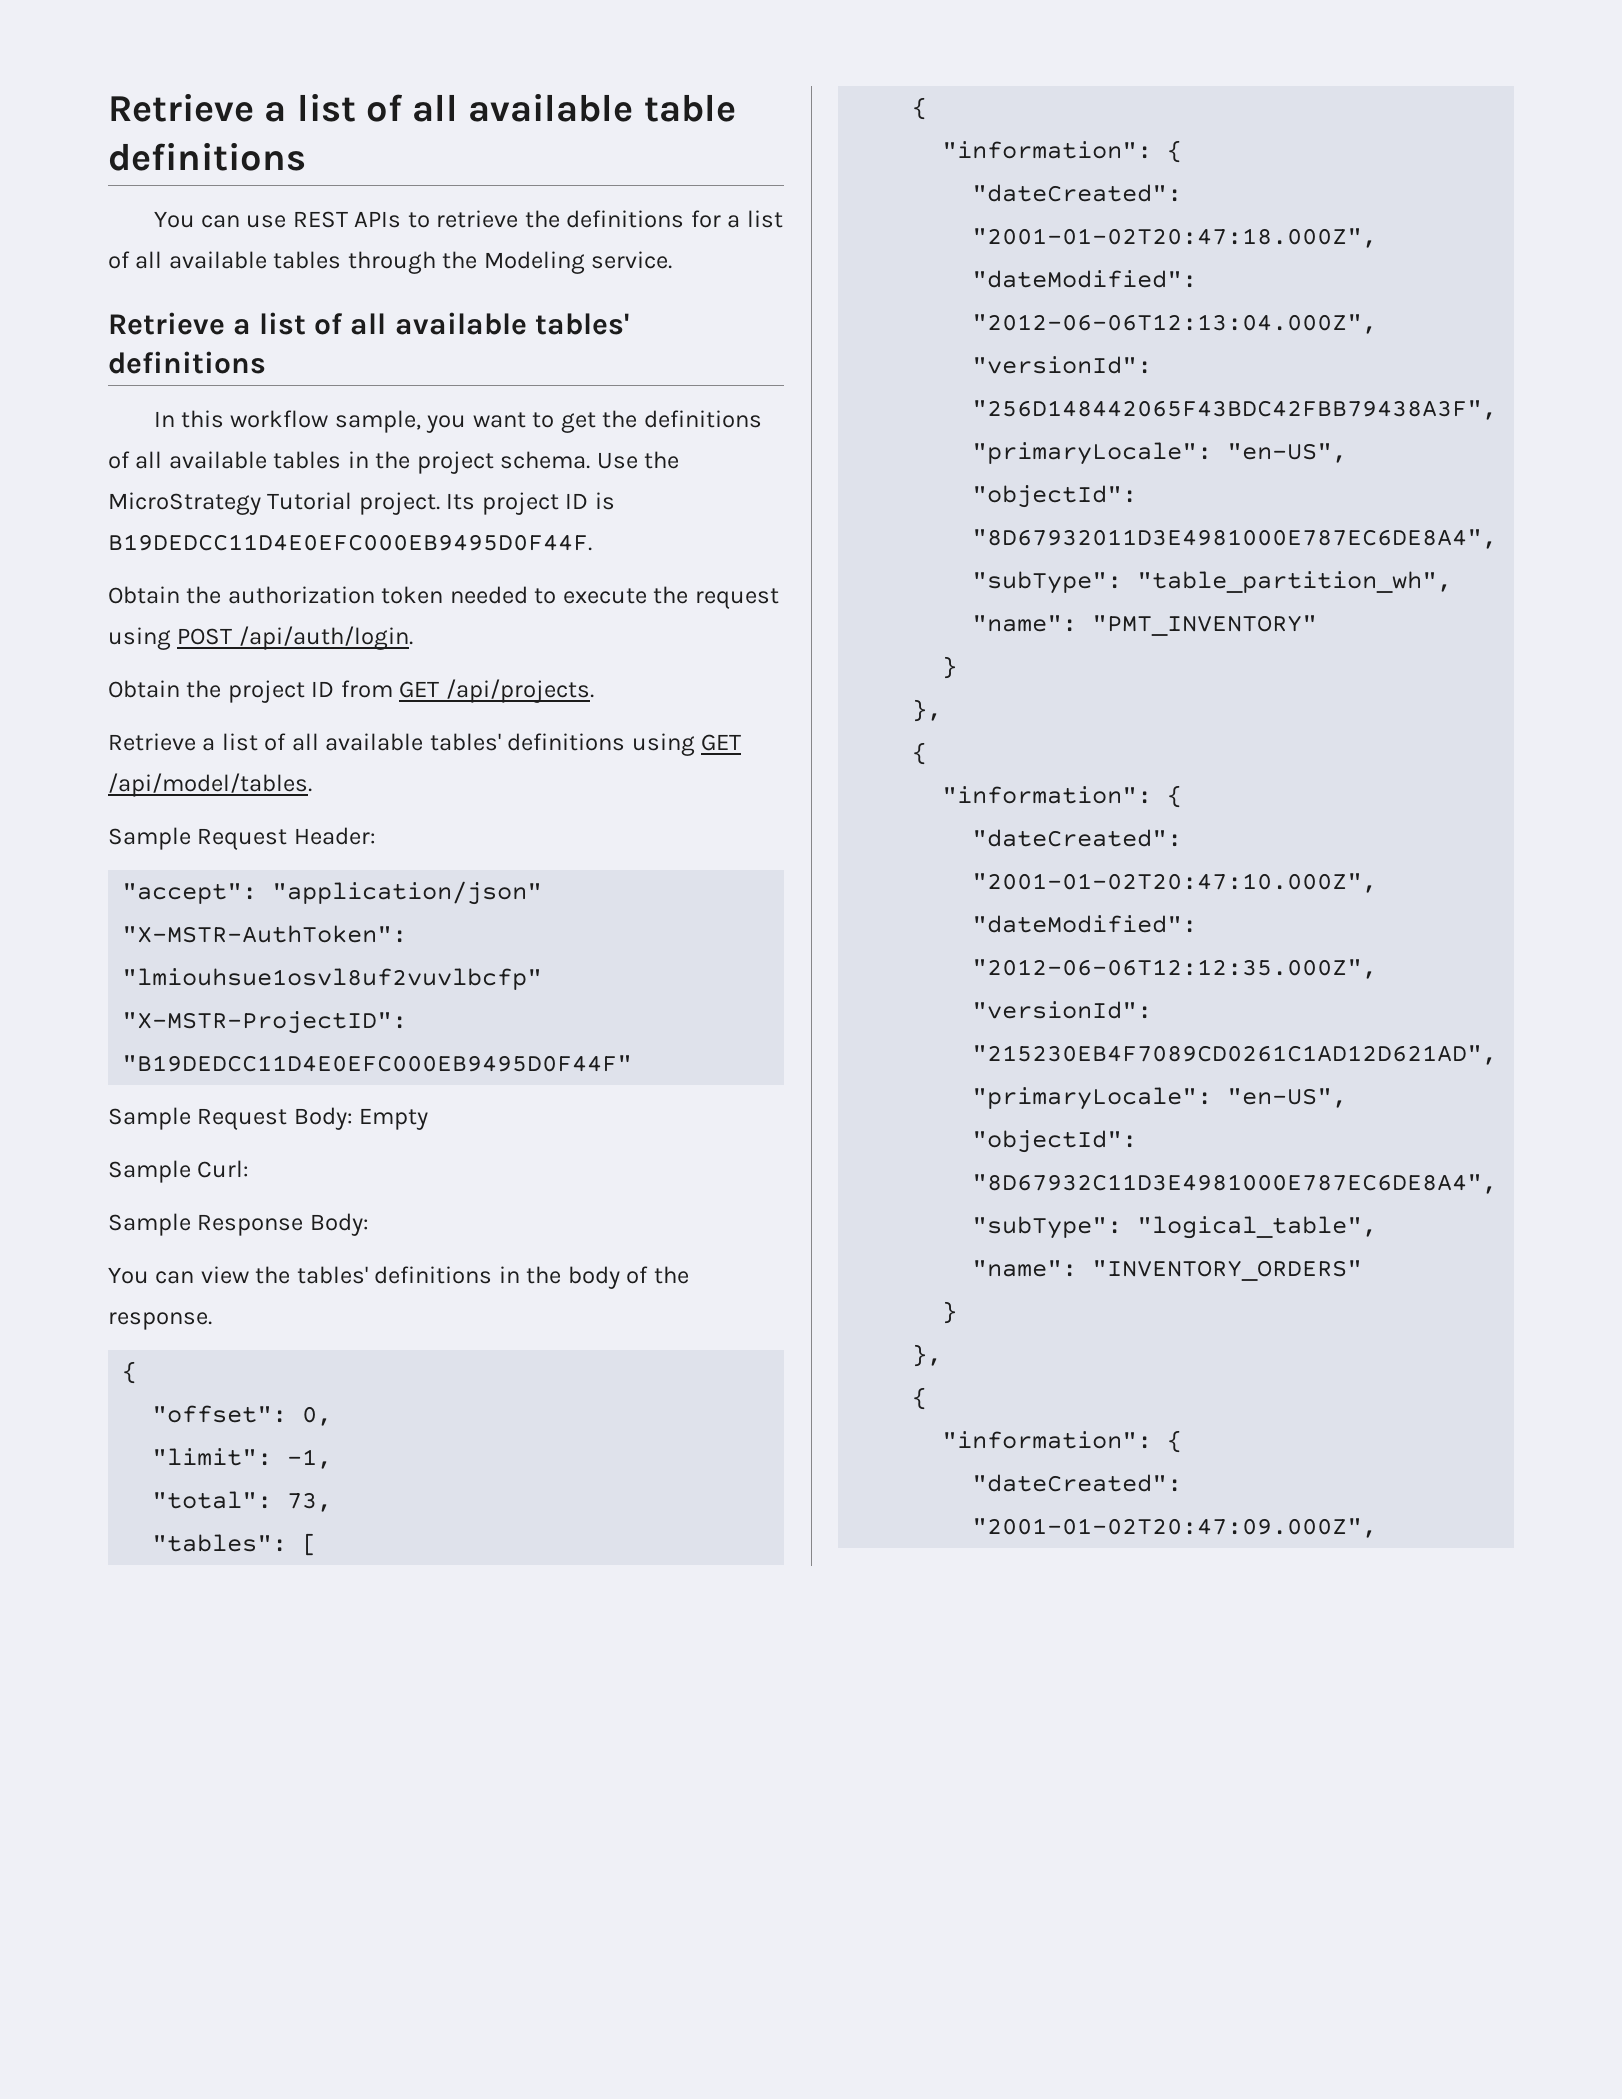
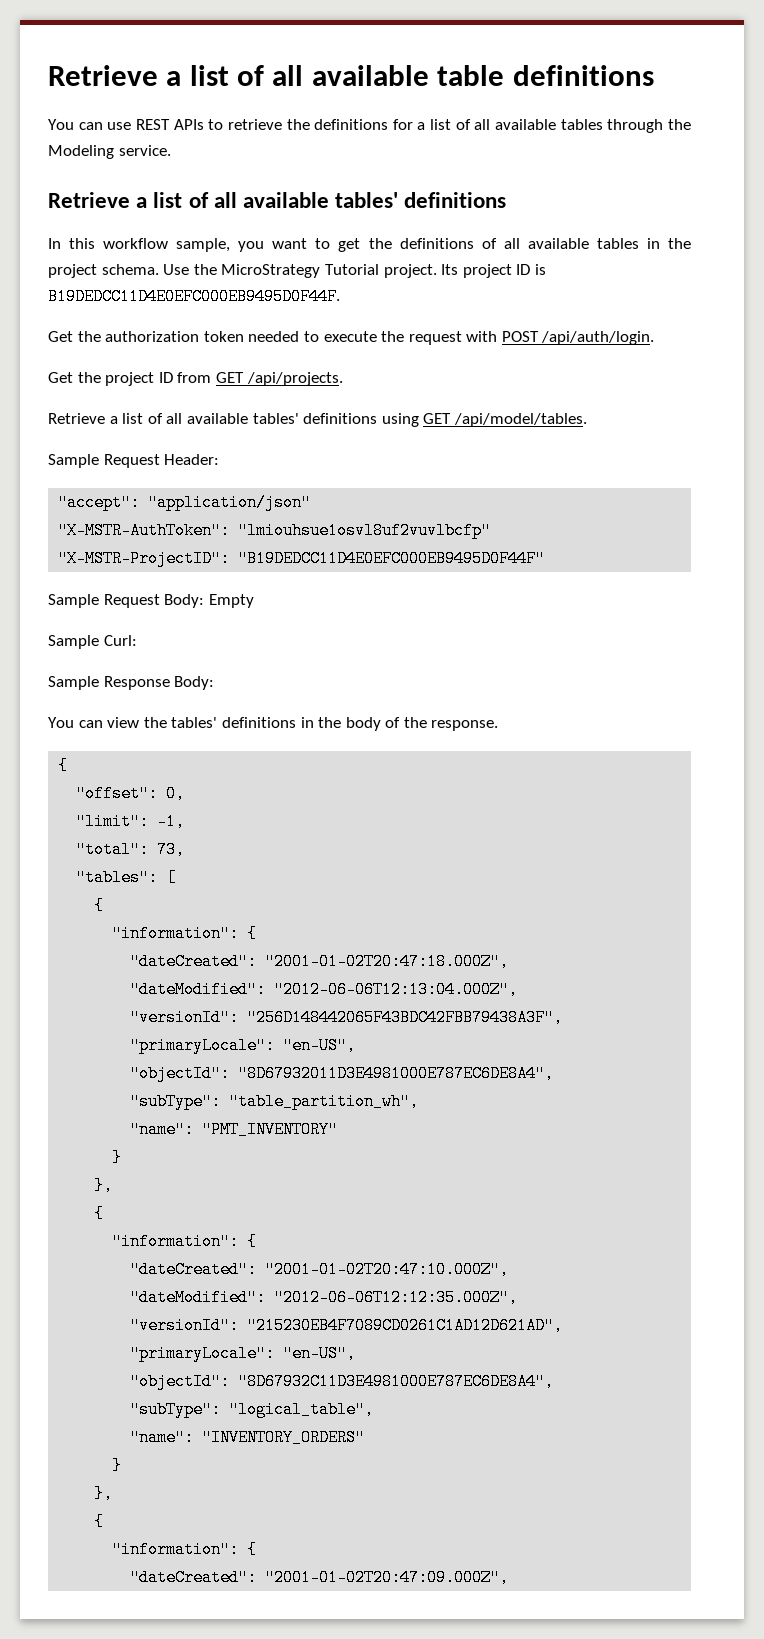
[108,586,180,604] Obtain -> [48,331,73,342] Get
[108,627,171,650] using -> [466,331,498,342] with
[108,680,180,698] Obtain -> [48,372,73,383] Get

